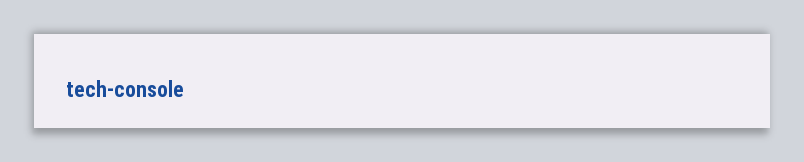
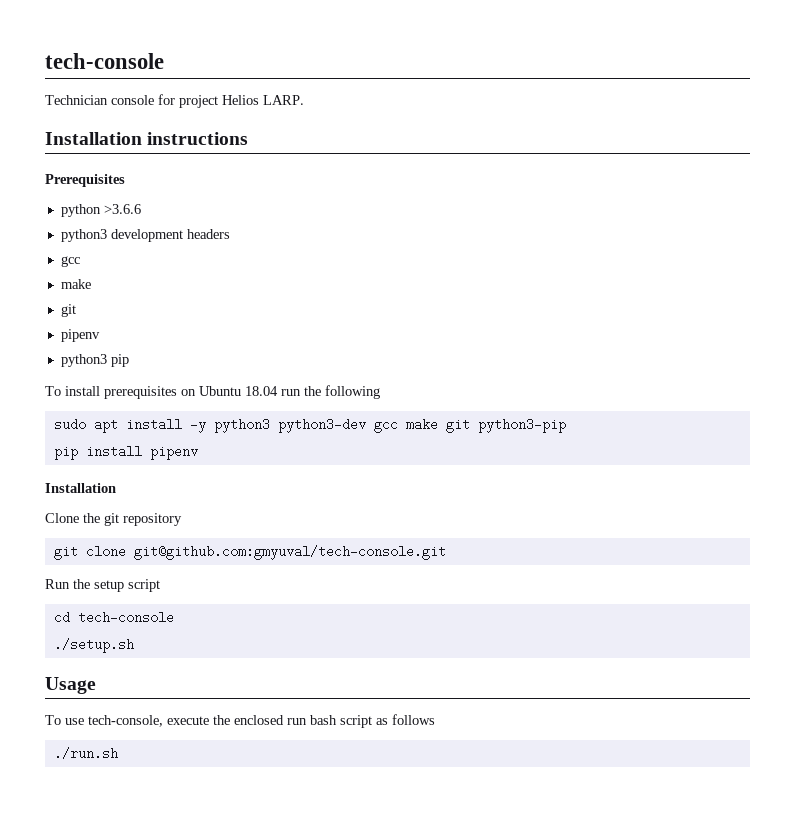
[66,80,184,97] tech-console -> [45,53,164,69] [45,94,304,108] [45,132,249,145] [45,174,125,187] [60,204,141,217] [60,229,230,242] [60,256,80,267] [60,279,91,289] [60,304,76,317] [60,329,100,342] [60,354,129,367] [45,385,380,399] [53,418,566,433] [53,445,198,460] [45,483,116,493] [45,513,182,526] [53,545,446,560] [45,579,160,592] [53,611,174,624] [53,638,134,653] [45,677,96,694] [45,714,435,728] [53,747,118,760] tech-console // Technician console for project Helios LARP. // Installation instructions // Prerequisites // python >3.6.6 // python3 development headers // gcc // make // git // pipenv // python3 pip // To install prerequisites on Ubuntu 18.04 run the following // sudo apt install -y python3 python3-dev gcc make git python3-pip // pip install pipenv // Installation // Clone the git repository // git clone git@github.com:gmyuval/tech-console.git // Run the setup script // cd tech-console // ./setup.sh // Usage // To use tech-console, execute the enclosed run bash script as follows // ./run.sh

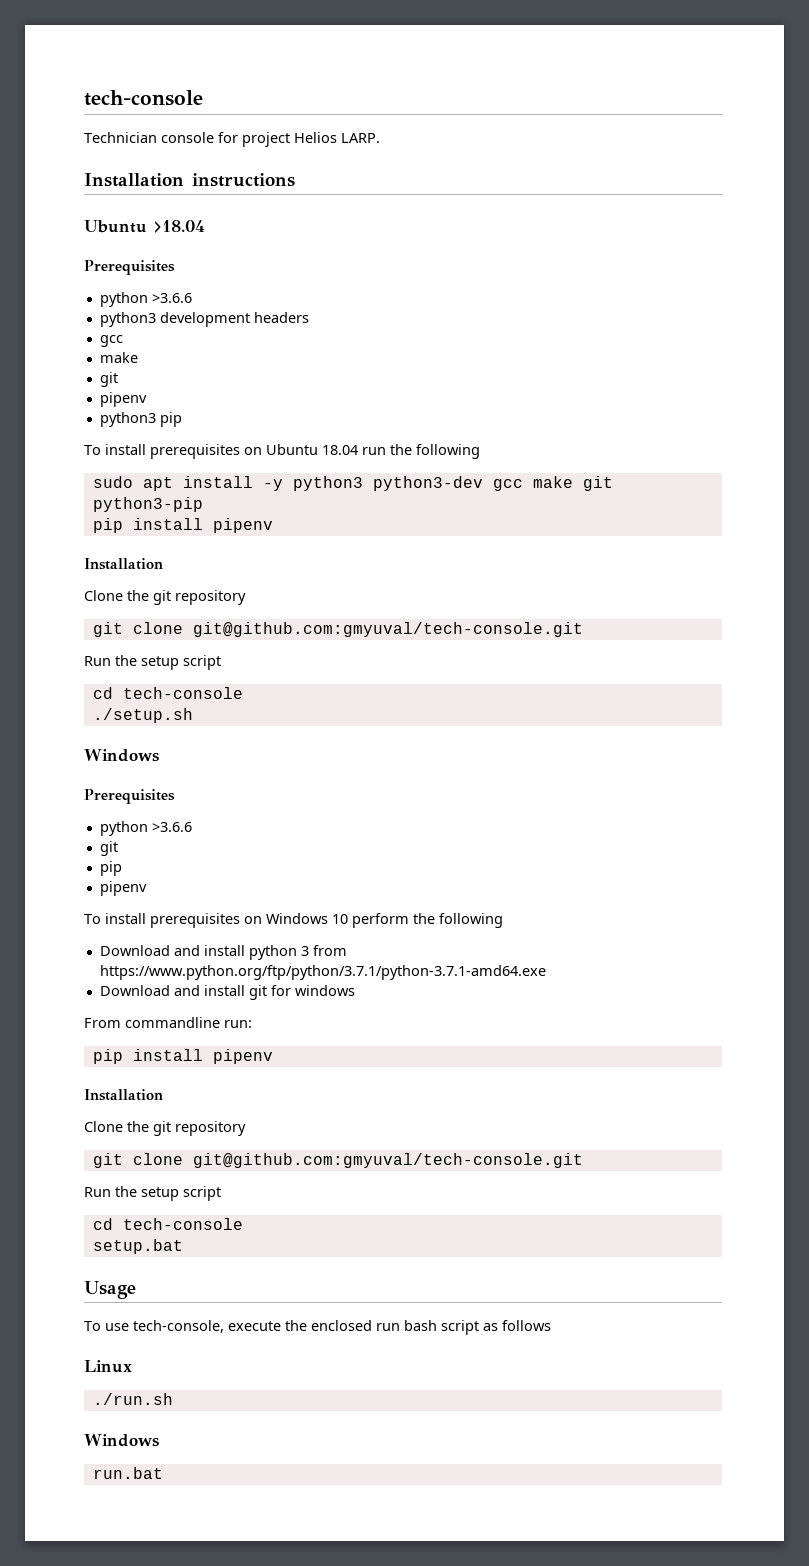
(249, 138) none -> [84,220,205,233] // Ubuntu >18.04
(134, 645) none -> [84,749,159,762] [84,789,175,804] [99,821,192,836] [99,841,118,856] [99,861,122,876] [99,881,147,896] [84,913,503,928] [99,945,347,960] [99,965,546,980] [99,985,355,1000] [84,1017,252,1028] [92,1049,273,1064] [84,1089,163,1101] [84,1121,246,1136] [92,1153,583,1168] [84,1186,221,1201] [92,1218,243,1230] [92,1239,183,1254] // Windows // Prerequisites // python >3.6.6 // git // pip // pipenv // To install prerequisites on Windows 10 perform the following // Download and install python 3 from https://www.python.org/ftp/python/3.7.1/python-3.7.1-amd64.exe // Download and install git for windows // From commandline run: // pip install pipenv // Installation // Clone the git repository // git clone git@github.com:gmyuval/tech-console.git // Run the setup script // cd tech-console // setup.bat
(435, 719) none -> [84,1360,132,1373] // Linux
(118, 753) none -> [84,1434,159,1447] [92,1467,163,1479] // Windows // run.bat

